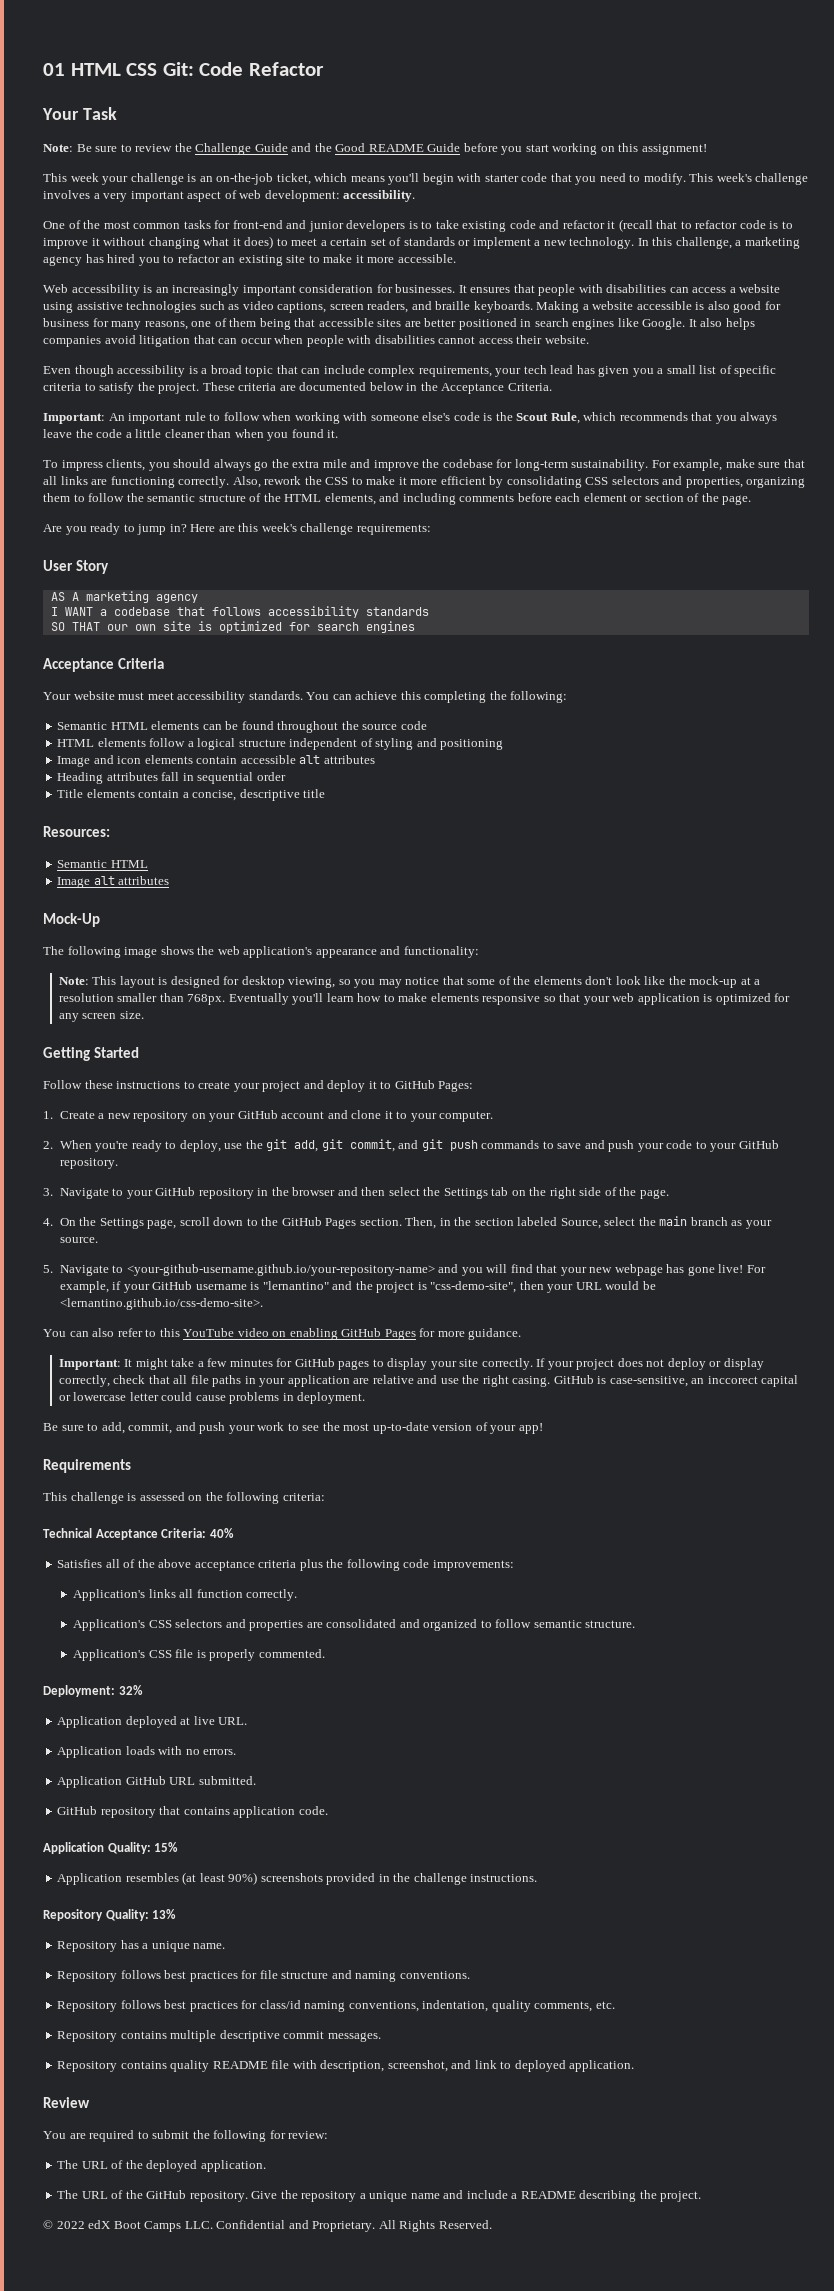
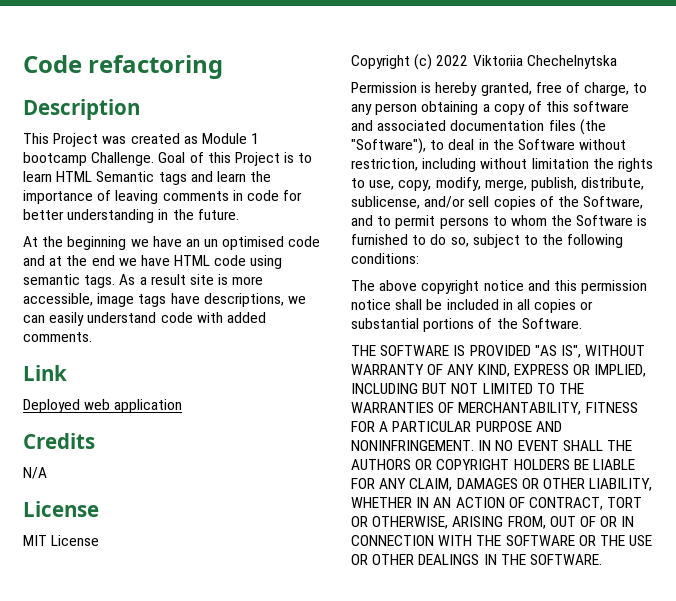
[43,62,324,76] [42,107,117,120] [43,143,707,155] [43,173,809,185] [43,190,416,202] [43,219,793,232] [43,236,800,249] [43,254,456,266] [43,284,781,296] [43,301,781,313] [43,318,755,330] [43,335,589,347] [43,365,777,377] [43,382,552,394] [43,412,778,424] [43,429,339,441] [43,459,805,471] [43,476,806,488] [43,493,752,505] [43,523,431,535] [43,560,110,574] [50,591,198,603] [50,606,429,618] [50,621,415,633] [43,658,165,672] [43,691,568,703] [57,721,427,733] [57,738,504,750] [57,755,375,767] [57,772,286,784] [57,789,326,801] [43,826,110,837] [57,860,148,868] [57,876,170,888] [43,913,100,927] [43,946,479,958] [58,976,761,988] [58,993,791,1005] [58,1011,144,1022] [43,1047,140,1061] [43,1080,474,1092] [43,1110,494,1122] [43,1139,779,1152] [59,1158,118,1169] [43,1187,669,1199] [43,1216,772,1229] [59,1237,98,1243] [43,1264,766,1276] [59,1281,656,1293] [59,1298,263,1310] [43,1328,522,1340] [58,1358,764,1370] [58,1375,799,1387] [58,1392,366,1404] [43,1422,543,1434] [43,1459,131,1473] [43,1492,325,1504] [43,1528,234,1540] [57,1559,514,1571] [72,1589,298,1601] [72,1619,636,1631] [72,1649,325,1661] [43,1685,143,1697] [57,1716,248,1728] [57,1746,237,1758] [57,1776,256,1788] [57,1806,328,1818] [43,1842,179,1854] [57,1872,538,1885] [43,1909,177,1921] [57,1940,226,1952] [57,1970,470,1982] [57,2000,615,2012] [57,2030,381,2042] [57,2060,635,2072] [43,2097,90,2108] [43,2130,329,2142] [57,2160,266,2172] [57,2190,702,2202] [43,2220,492,2232] 01 HTML CSS Git: Code Refactor // Your Task // Note: Be sure to review the Challenge Guide and the Good README Guide before you start working on this assignment! // This week your challenge is an on-the-job ticket, which means you'll begin with starter code that you need to modify. This week's challenge involves a very important aspect of web development: accessibility. // One of the most common tasks for front-end and junior developers is to take existing code and refactor it (recall that to refactor code is to improve it without changing what it does) to meet a certain set of standards or implement a new technology. In this challenge, a marketing agency has hired you to refactor an existing site to make it more accessible. // Web accessibility is an increasingly important consideration for businesses. It ensures that people with disabilities can access a website using assistive technologies such as video captions, screen readers, and braille keyboards. Making a website accessible is also good for business for many reasons, one of them being that accessible sites are better positioned in search engines like Google. It also helps companies avoid litigation that can occur when people with disabilities cannot access their website. // Even though accessibility is a broad topic that can include complex requirements, your tech lead has given you a small list of specific criteria to satisfy the project. These criteria are documented below in the Acceptance Criteria. // Important: An important rule to follow when working with someone else's code is the Scout Rule, which recommends that you always leave the code a little cleaner than when you found it. // To impress clients, you should always go the extra mile and improve the codebase for long-term sustainability. For example, make sure that all links are functioning correctly. Also, rework the CSS to make it more efficient by consolidating CSS selectors and properties, organizing them to follow the semantic structure of the HTML elements, and including comments before each element or section of the page. // Are you ready to jump in? Here are this week's challenge requirements: // User Story // AS A marketing agency // I WANT a codebase that follows accessibility standards // SO THAT our own site is optimized for search engines // Acceptance Criteria // Your website must meet accessibility standards. You can achieve this completing the following: // Semantic HTML elements can be found throughout the source code // HTML elements follow a logical structure independent of styling and positioning // Image and icon elements contain accessible alt attributes // Heading attributes fall in sequential order // Title elements contain a concise, descriptive title // Resources: // Semantic HTML // Image alt attributes // Mock-Up // The following image shows the web application's appearance and functionality: // Note: This layout is designed for desktop viewing, so you may notice that some of the elements don't look like the mock-up at a resolution smaller than 768px. Eventually you'll learn how to make elements responsive so that your web application is optimized for any screen size. // Getting Started // Follow these instructions to create your project and deploy it to GitHub Pages: // 1. Create a new repository on your GitHub account and clone it to your computer. // 2. When you're ready to deploy, use the git add, git commit, and git push commands to save and push your code to your GitHub repository. // 3. Navigate to your GitHub repository in the browser and then select the Settings tab on the right side of the page. // 4. On the Settings page, scroll down to the GitHub Pages section. Then, in the section labeled Source, select the main branch as your source. // 5. Navigate to <your-github-username.github.io/your-repository-name> and you will find that your new webpage has gone live! For example, if your GitHub username is "lernantino" and the project is "css-demo-site", then your URL would be <lernantino.github.io/css-demo-site>. // You can also refer to this YouTube video on enabling GitHub Pages for more guidance. // Important: It might take a few minutes for GitHub pages to display your site correctly. If your project does not deploy or display correctly, check that all file paths in your application are relative and use the right casing. GitHub is case-sensitive, an inccorect capital or lowercase letter could cause problems in deployment. // Be sure to add, commit, and push your work to see the most up-to-date version of your app! // Requirements // This challenge is assessed on the following criteria: // Technical Acceptance Criteria: 40% // Satisfies all of the above acceptance criteria plus the following code improvements: // Application's links all function correctly. // Application's CSS selectors and properties are consolidated and organized to follow semantic structure. // Application's CSS file is properly commented. // Deployment: 32% // Application deployed at live URL. // Application loads with no errors. // Application GitHub URL submitted. // GitHub repository that contains application code. // Application Quality: 15% // Application resembles (at least 90%) screenshots provided in the challenge instructions. // Repository Quality: 13% // Repository has a unique name. // Repository follows best practices for file structure and naming conventions. // Repository follows best practices for class/id naming conventions, indentation, quality comments, etc. // Repository contains multiple descriptive commit messages. // Repository contains quality README file with description, screenshot, and link to deployed application. // Review // You are required to submit the following for review: // The URL of the deployed application. // The URL of the GitHub repository. Give the repository a unique name and include a README describing the project. // © 2022 edX Boot Camps LLC. Confidential and Proprietary. All Rights Reserved. -> [23,55,224,79] [23,99,140,120] [23,133,260,147] [23,152,313,166] [23,171,272,185] [23,190,303,204] [23,209,239,223] [23,236,321,250] [23,255,283,269] [23,274,264,288] [23,293,306,307] [23,312,266,326] [23,332,92,342] [23,365,67,381] [23,399,183,413] [23,433,95,449] [23,467,47,479] [23,501,99,517] [23,535,100,546] [351,54,617,70] [351,82,648,96] [351,101,630,115] [351,119,606,135] [351,138,627,154] [351,158,653,172] [351,177,645,191] [351,196,644,210] [351,215,648,229] [351,234,624,248] [351,253,419,264] [351,280,648,294] [351,299,594,313] [351,318,582,332] [351,345,646,358] [351,364,647,377] [351,383,584,394] [351,402,638,415] [351,421,562,432] [351,440,632,451] [351,459,635,470] [351,478,653,491] [351,497,643,510] [351,516,635,529] [351,535,653,546] [351,554,602,565] Code refactoring // Description // This Project was created as Module 1 bootcamp Challenge. Goal of this Project is to learn HTML Semantic tags and learn the importance of leaving comments in code for better understanding in the future. // At the beginning we have an un optimised code and at the end we have HTML code using semantic tags. As a result site is more accessible, image tags have descriptions, we can easily understand code with added comments. // Link // Deployed web application // Credits // N/A // License // MIT License // Copyright (c) 2022 Viktoriia Chechelnytska // Permission is hereby granted, free of charge, to any person obtaining a copy of this software and associated documentation files (the "Software"), to deal in the Software without restriction, including without limitation the rights to use, copy, modify, merge, publish, distribute, sublicense, and/or sell copies of the Software, and to permit persons to whom the Software is furnished to do so, subject to the following conditions: // The above copyright notice and this permission notice shall be included in all copies or substantial portions of the Software. // THE SOFTWARE IS PROVIDED "AS IS", WITHOUT WARRANTY OF ANY KIND, EXPRESS OR IMPLIED, INCLUDING BUT NOT LIMITED TO THE WARRANTIES OF MERCHANTABILITY, FITNESS FOR A PARTICULAR PURPOSE AND NONINFRINGEMENT. IN NO EVENT SHALL THE AUTHORS OR COPYRIGHT HOLDERS BE LIABLE FOR ANY CLAIM, DAMAGES OR OTHER LIABILITY, WHETHER IN AN ACTION OF CONTRACT, TORT OR OTHERWISE, ARISING FROM, OUT OF OR IN CONNECTION WITH THE SOFTWARE OR THE USE OR OTHER DEALINGS IN THE SOFTWARE.

